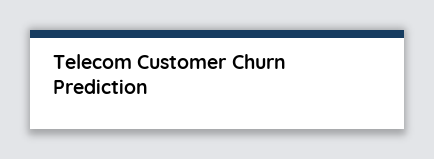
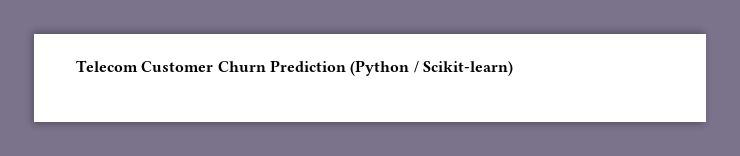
(148, 86) none -> [350,60,513,76] (Python / Scikit-learn)

